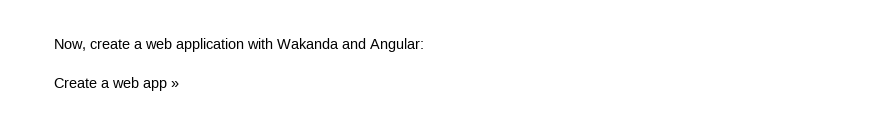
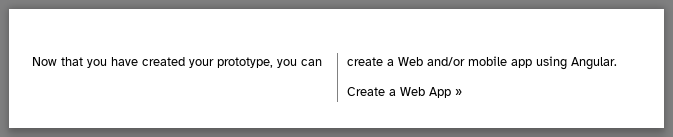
[54,38,424,52] Now, create a web application with Wakanda and Angular: -> [32,56,617,70] Now that you have created your prototype, you can create a Web and/or mobile app using Angular.
[112,77,167,91] web app -> [400,87,451,98] Web App

